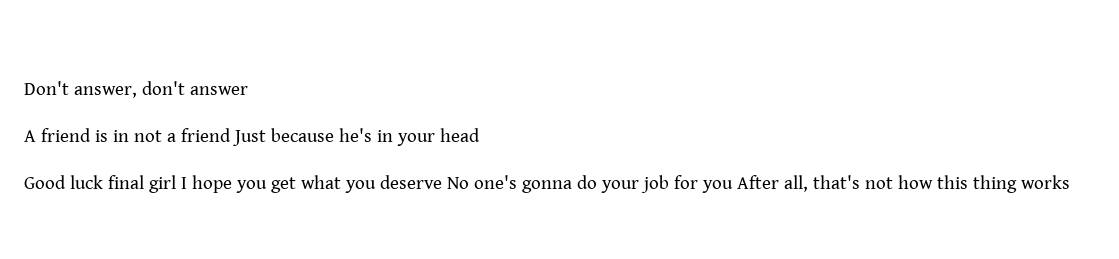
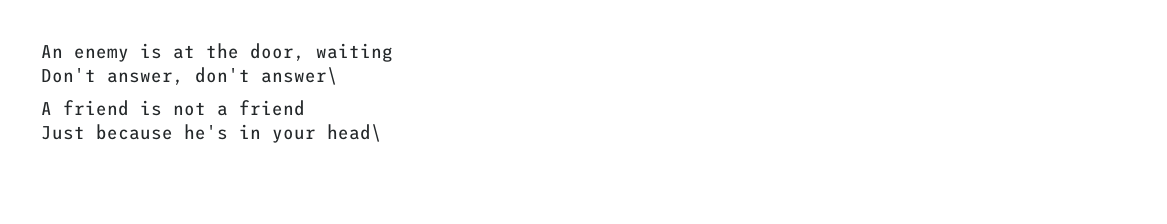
(24, 88) none -> [41,43,393,62] An enemy is at the door, waiting //
[189,86,248,95] answer -> [261,67,338,85] answer\
[112,130,129,142] in -> (162, 108) none
(231, 135) none -> (305, 108) //
[439,128,480,142] [24,175,1070,193] head // Good luck final girl I hope you get what you deserve No one's gonna do your job for you After all, that's not how this thing works -> [327,124,382,142] head\

